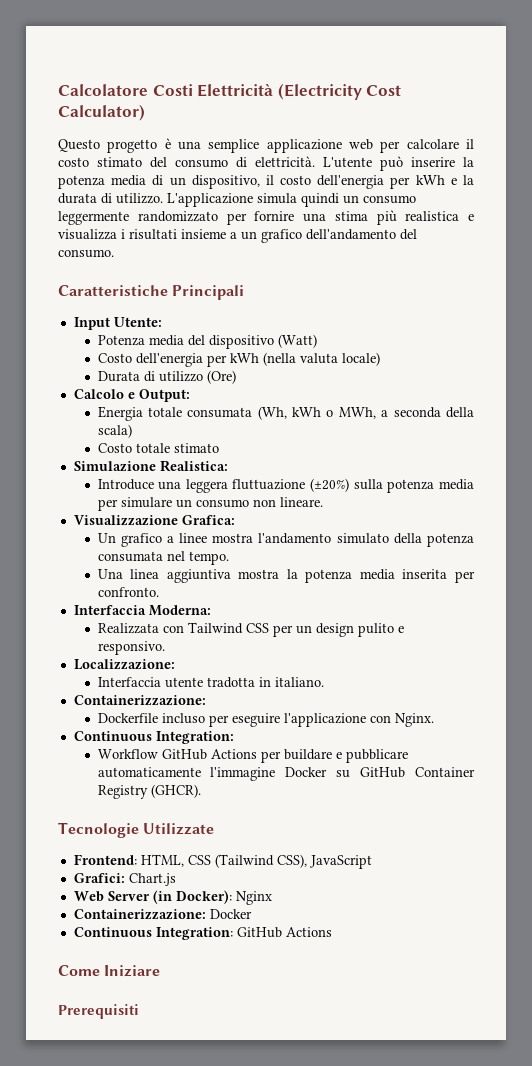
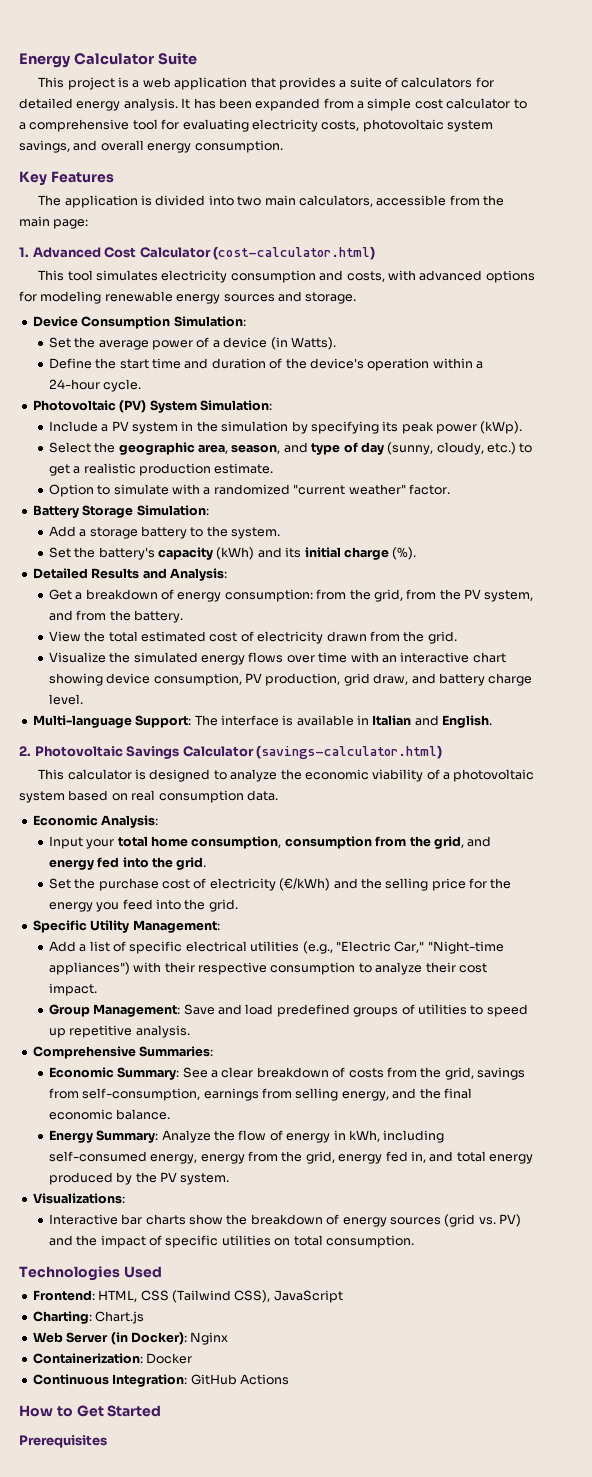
[58,83,402,100] [58,104,145,121] [58,138,474,153] [58,156,474,171] [58,175,475,189] [58,193,416,207] [58,210,474,225] [58,229,417,243] [58,249,114,258] [58,285,245,300] [73,317,162,330] [97,334,317,349] [97,352,380,367] [97,370,236,384] [73,389,190,402] [97,406,474,421] [97,424,132,438] [97,443,219,453] [73,460,228,472] [97,478,474,493] [97,497,323,511] [73,515,235,526] [97,533,474,547] [97,551,229,565] [97,569,475,583] [97,587,159,597] [73,605,211,616] [97,622,404,637] [97,641,165,655] [73,659,175,670] [97,677,324,688] [73,695,206,706] [97,713,434,727] [73,731,234,744] [97,749,408,763] [97,767,476,781] [97,784,201,799] [58,822,215,838] Calcolatore Costi Elettricità (Electricity Cost Calculator) // Questo progetto è una semplice applicazione web per calcolare il costo stimato del consumo di elettricità. L'utente può inserire la potenza media di un dispositivo, il costo dell'energia per kWh e la durata di utilizzo. L'applicazione simula quindi un consumo leggermente randomizzato per fornire una stima più realistica e visualizza i risultati insieme a un grafico dell'andamento del consumo. // Caratteristiche Principali // Input Utente: // Potenza media del dispositivo (Watt) // Costo dell'energia per kWh (nella valuta locale) // Durata di utilizzo (Ore) // Calcolo e Output: // Energia totale consumata (Wh, kWh o MWh, a seconda della scala) // Costo totale stimato // Simulazione Realistica: // Introduce una leggera fluttuazione (±20%) sulla potenza media per simulare un consumo non lineare. // Visualizzazione Grafica: // Un grafico a linee mostra l'andamento simulato della potenza consumata nel tempo. // Una linea aggiuntiva mostra la potenza media inserita per confronto. // Interfaccia Moderna: // Realizzata con Tailwind CSS per un design pulito e responsivo. // Localizzazione: // Interfaccia utente tradotta in italiano. // Containerizzazione: // Dockerfile incluso per eseguire l'applicazione con Nginx. // Continuous Integration: // Workflow GitHub Actions per buildare e pubblicare automaticamente l'immagine Docker su GitHub Container Registry (GHCR). // Tecnologie Utilizzate -> [19,52,197,68] [38,77,494,90] [19,98,527,111] [19,119,493,132] [19,140,283,153] [19,171,114,186] [38,195,505,208] [19,216,89,229] [19,246,376,260] [38,270,535,283] [19,291,357,304] [32,316,246,329] [48,337,336,350] [48,358,484,371] [48,379,142,392] [32,400,272,413] [48,421,523,434] [48,442,533,455] [48,463,274,476] [48,484,450,497] [32,505,209,518] [48,526,281,539] [48,547,417,560] [32,568,227,581] [48,589,534,602] [48,610,184,623] [48,631,457,644] [48,652,506,665] [48,673,533,686] [48,694,83,705] [32,715,493,728] [19,745,443,759] [38,769,535,782] [19,790,278,803] [32,815,159,828] [48,836,492,849] [48,857,207,870] [48,878,512,891] [48,899,238,912] [32,920,220,933] [48,941,504,954] [48,962,487,975] [48,983,97,996] [48,1004,528,1017] [48,1025,190,1038] [32,1046,214,1059] [48,1067,526,1080] [48,1088,472,1101] [48,1109,171,1120] [48,1130,445,1143] [48,1151,534,1164] [48,1172,230,1185] [32,1193,125,1204] [48,1214,522,1227] [48,1235,414,1248] [19,1266,162,1281] Energy Calculator Suite // This project is a web application that provides a suite of calculators for detailed energy analysis. It has been expanded from a simple cost calculator to a comprehensive tool for evaluating electricity costs, photovoltaic system savings, and overall energy consumption. // Key Features // The application is divided into two main calculators, accessible from the main page: // 1. Advanced Cost Calculator (cost-calculator.html) // This tool simulates electricity consumption and costs, with advanced options for modeling renewable energy sources and storage. // Device Consumption Simulation: // Set the average power of a device (in Watts). // Define the start time and duration of the device's operation within a 24-hour cycle. // Photovoltaic (PV) System Simulation: // Include a PV system in the simulation by specifying its peak power (kWp). // Select the geographic area, season, and type of day (sunny, cloudy, etc.) to get a realistic production estimate. // Option to simulate with a randomized "current weather" factor. // Battery Storage Simulation: // Add a storage battery to the system. // Set the battery's capacity (kWh) and its initial charge (%). // Detailed Results and Analysis: // Get a breakdown of energy consumption: from the grid, from the PV system, and from the battery. // View the total estimated cost of electricity drawn from the grid. // Visualize the simulated energy flows over time with an interactive chart showing device consumption, PV production, grid draw, and battery charge level. // Multi-language Support: The interface is available in Italian and English. // 2. Photovoltaic Savings Calculator (savings-calculator.html) // This calculator is designed to analyze the economic viability of a photovoltaic system based on real consumption data. // Economic Analysis: // Input your total home consumption, consumption from the grid, and energy fed into the grid. // Set the purchase cost of electricity (€/kWh) and the selling price for the energy you feed into the grid. // Specific Utility Management: // Add a list of specific electrical utilities (e.g., "Electric Car," "Night-time appliances") with their respective consumption to analyze their cost impact. // Group Management: Save and load predefined groups of utilities to speed up repetitive analysis. // Comprehensive Summaries: // Economic Summary: See a clear breakdown of costs from the grid, savings from self-consumption, earnings from selling energy, and the final economic balance. // Energy Summary: Analyze the flow of energy in kWh, including self-consumed energy, energy from the grid, energy fed in, and total energy produced by the PV system. // Visualizations: // Interactive bar charts show the breakdown of energy sources (grid vs. PV) and the impact of specific utilities on total consumption. // Technologies Used
[73,873,125,883] Grafici: -> [32,1311,92,1324] Charting:
[73,909,206,920] Containerizzazione: -> [32,1353,143,1364] Containerization:
[58,965,161,977] [58,1004,139,1019] Come Iniziare // Prerequisiti -> [19,1405,162,1417] [19,1435,107,1448] How to Get Started // Prerequisites

